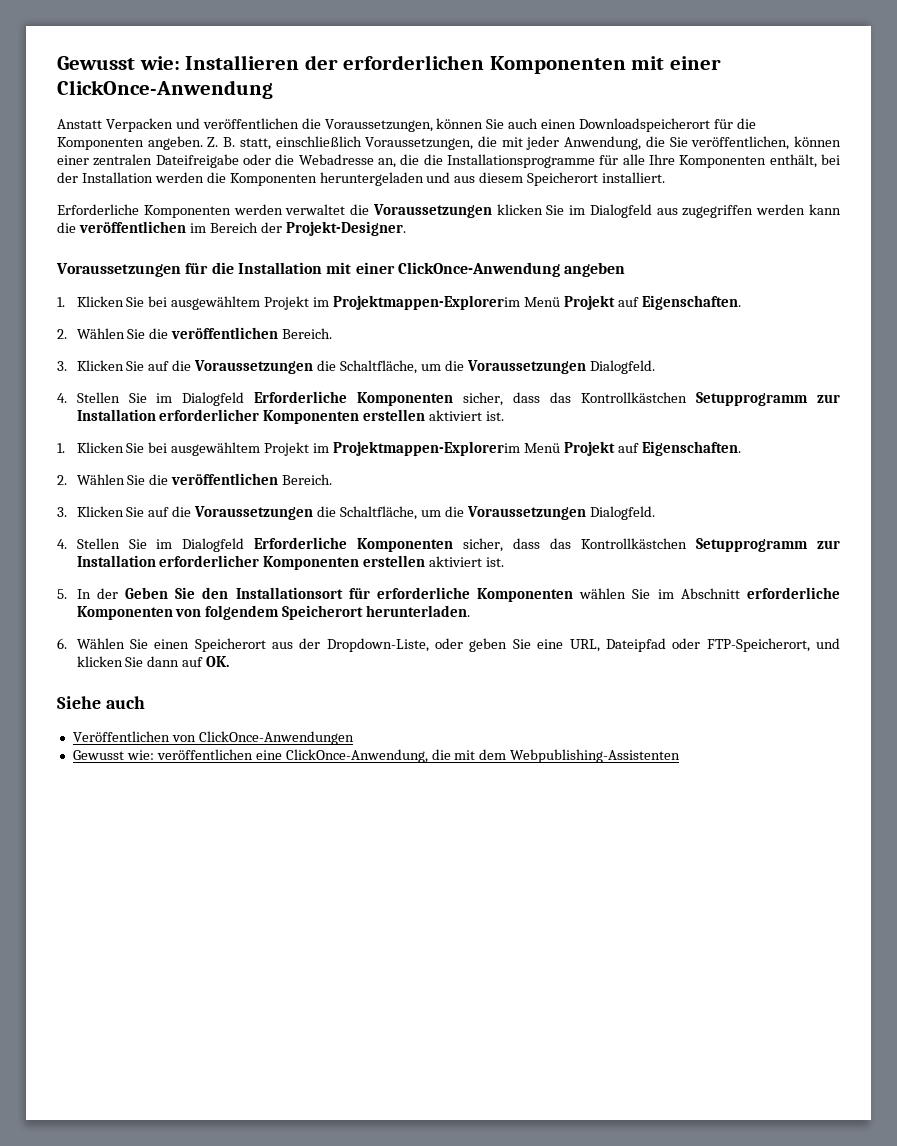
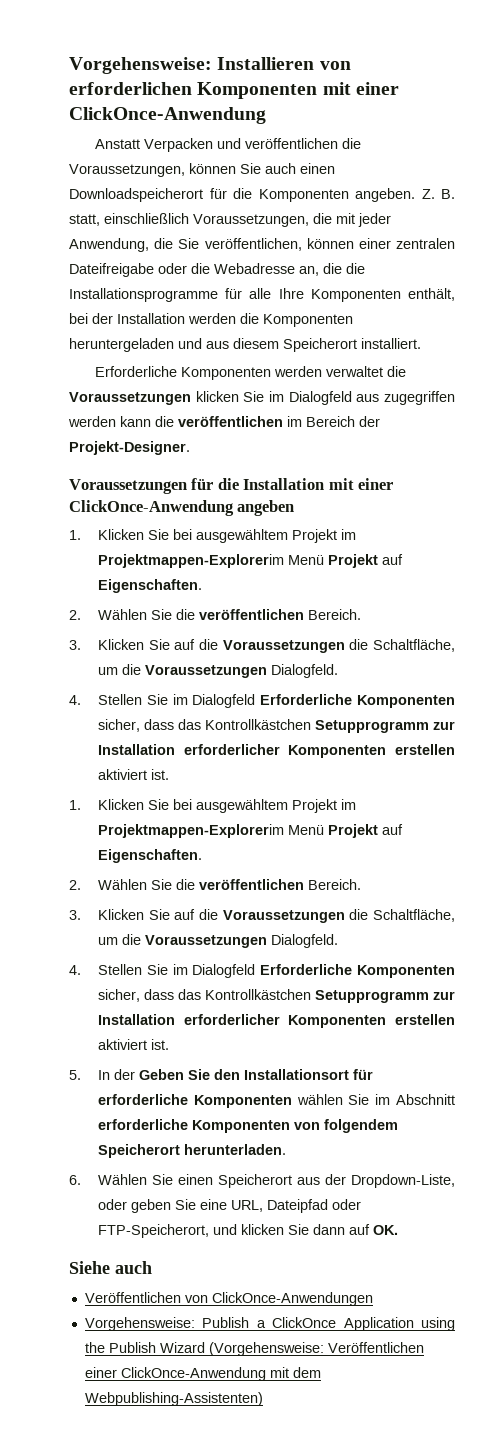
[57,55,338,70] Gewusst wie: Installieren der -> [69,57,351,74] Vorgehensweise: Installieren von
[72,749,451,763] Gewusst wie: veröffentlichen eine ClickOnce-Anwendung, die -> [84,1317,456,1331] [84,1342,424,1356] [84,1367,266,1381] Vorgehensweise: Publish a ClickOnce Application using the Publish Wizard (Vorgehensweise: Veröffentlichen einer ClickOnce-Anwendung
[510,749,681,763] Webpublishing-Assistenten -> [84,1392,263,1406] Webpublishing-Assistenten)

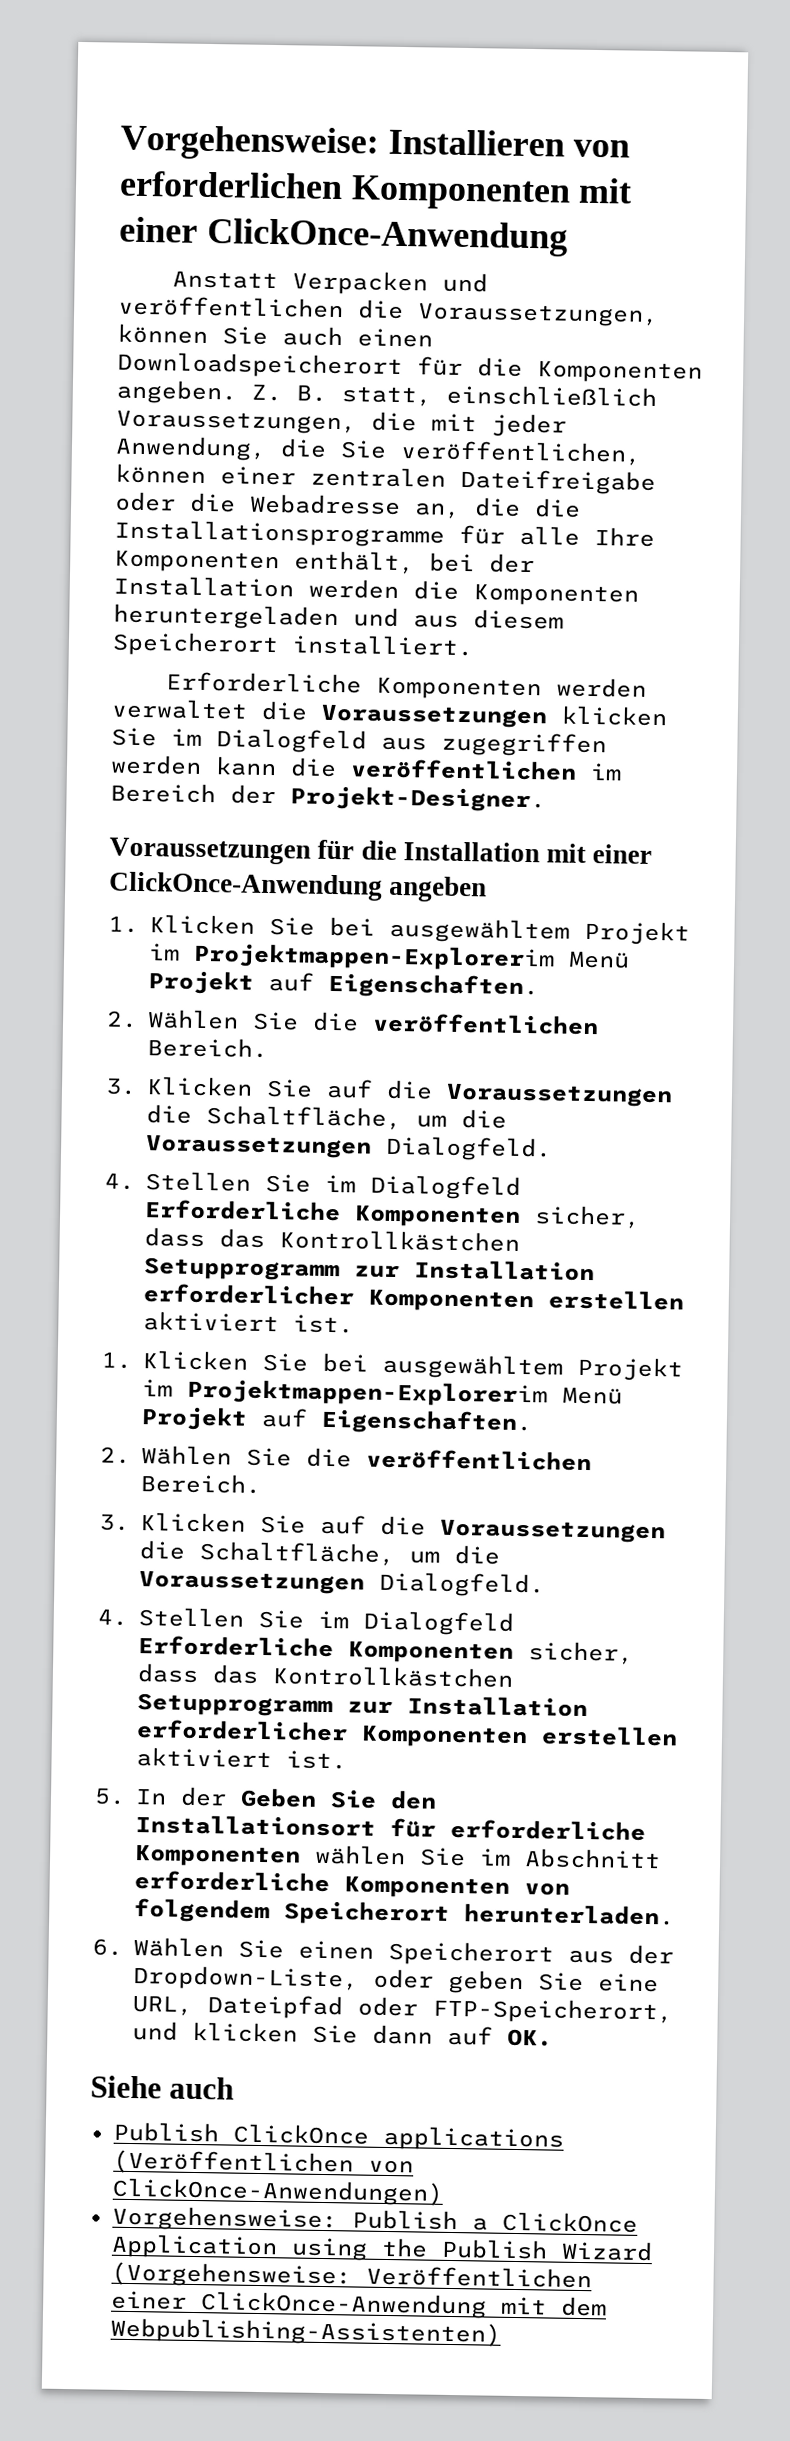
[84,1292,373,1306] Veröffentlichen von ClickOnce-Anwendungen -> [112,2121,564,2152] [112,2149,414,2177] [111,2177,444,2206] Publish ClickOnce applications (Veröffentlichen von ClickOnce-Anwendungen)

